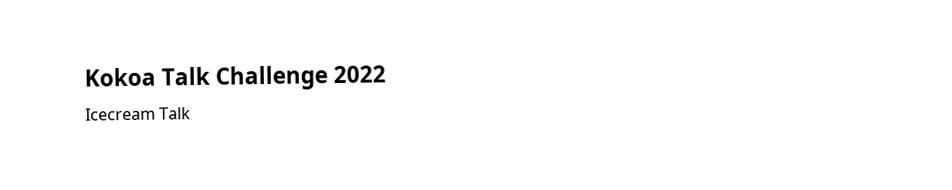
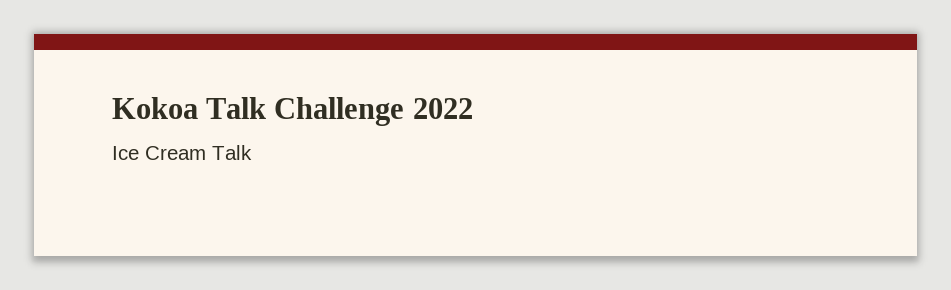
[85,107,156,121] Icecream -> [112,146,206,160] Ice Cream

